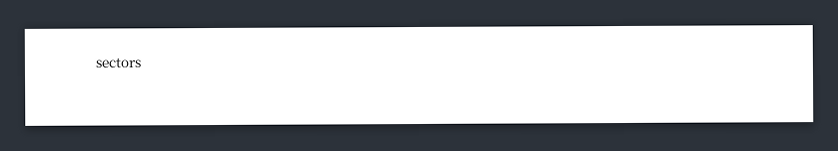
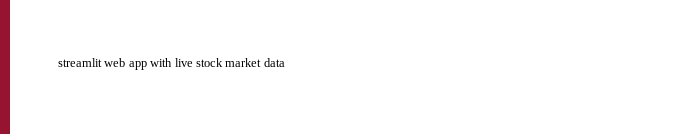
[95,57,141,68] sectors -> [58,58,285,70] streamlit web app with live stock market data

